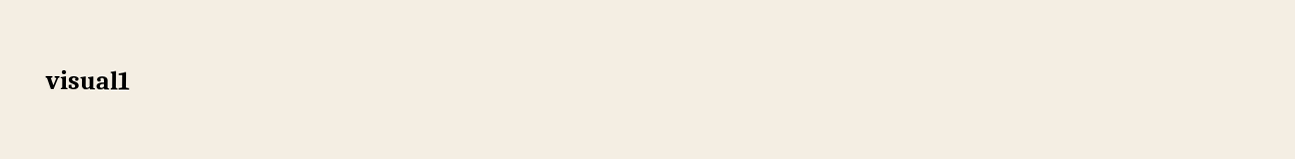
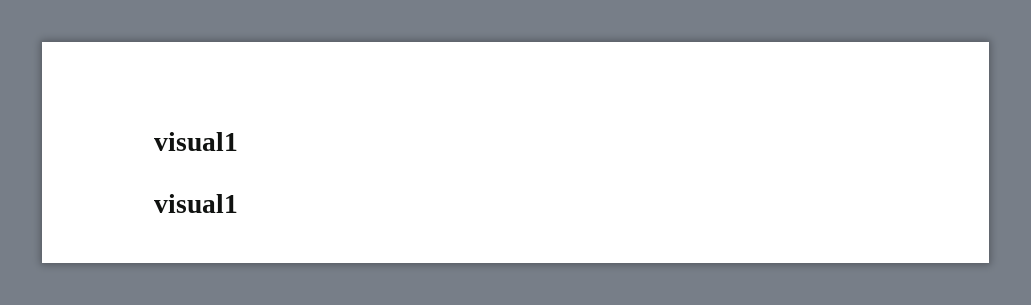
[44,70,131,90] visual1 -> [154,132,238,151] [154,194,238,213] visual1 // visual1

